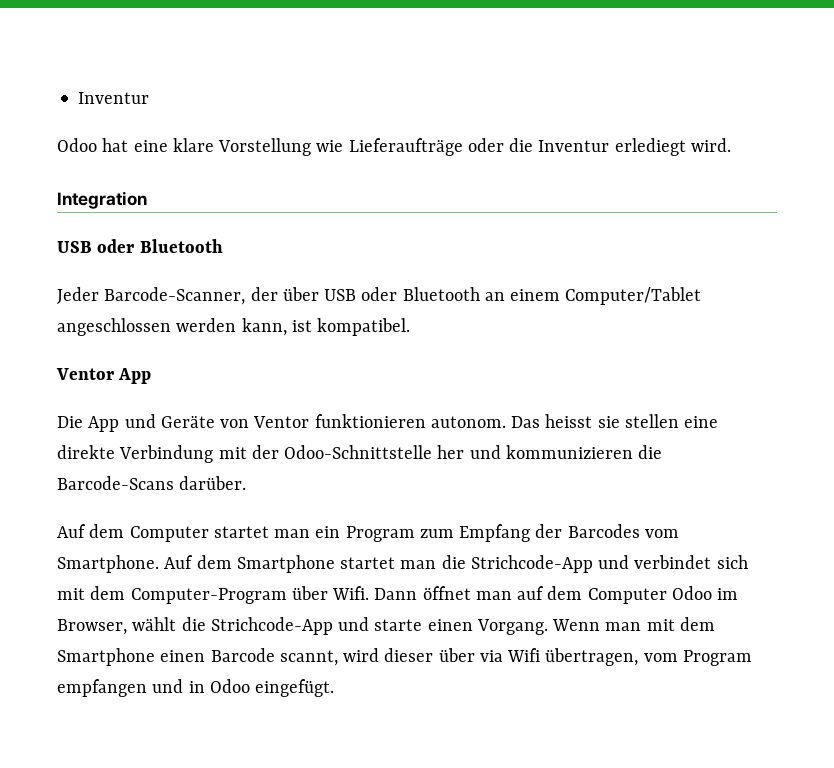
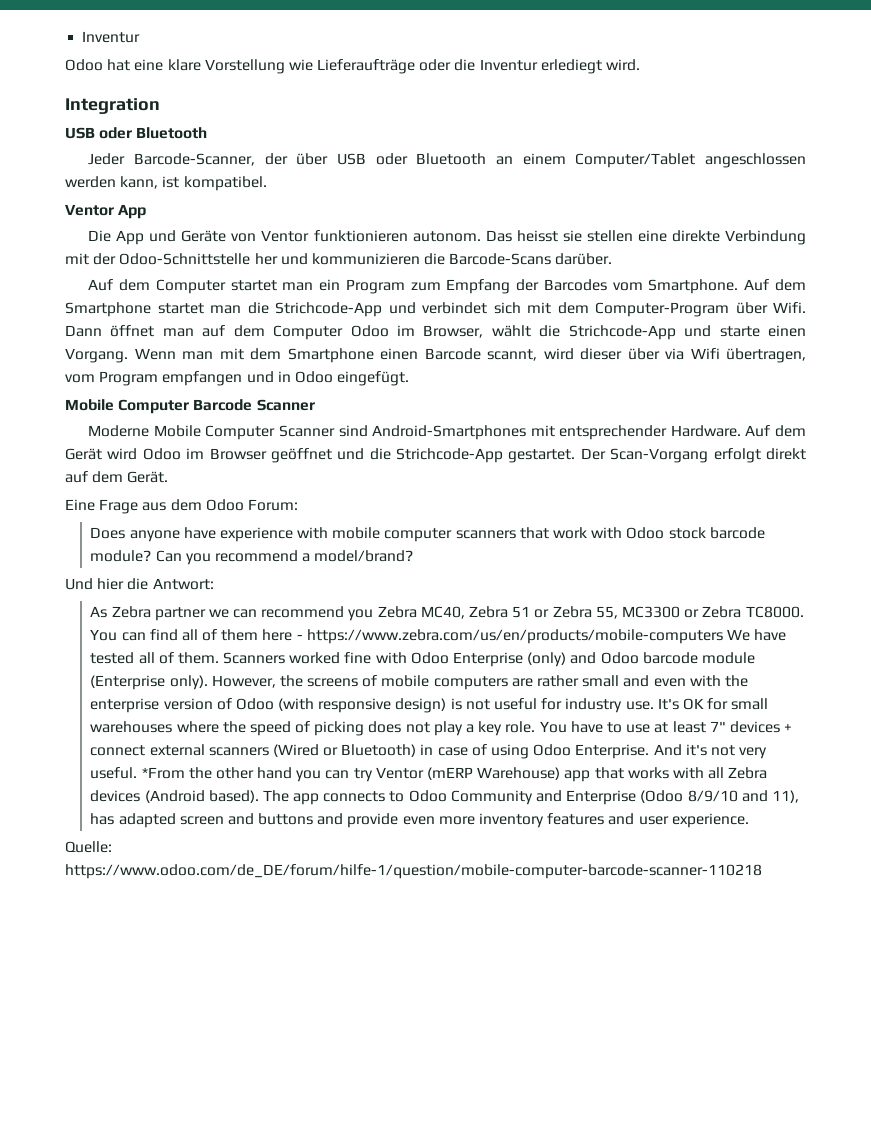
(335, 688) none -> [65,399,315,414] [88,425,806,440] [65,448,806,463] [65,471,169,483] [65,499,298,514] [90,527,765,542] [90,550,414,565] [65,578,214,590] [90,606,804,621] [90,629,787,644] [90,652,755,667] [90,675,748,690] [90,698,769,713] [90,721,793,736] [90,744,768,759] [90,767,768,782] [90,790,799,805] [90,813,749,828] [65,841,112,853] [65,864,762,879] // Mobile Computer Barcode Scanner // Moderne Mobile Computer Scanner sind Android-Smartphones mit entsprechender Hardware. Auf dem Gerät wird Odoo im Browser geöffnet und die Strichcode-App gestartet. Der Scan-Vorgang erfolgt direkt auf dem Gerät. // Eine Frage aus dem Odoo Forum: // Does anyone have experience with mobile computer scanners that work with Odoo stock barcode module? Can you recommend a model/brand? // Und hier die Antwort: // As Zebra partner we can recommend you Zebra MC40, Zebra 51 or Zebra 55, MC3300 or Zebra TC8000. You can find all of them here - https://www.zebra.com/us/en/products/mobile-computers We have tested all of them. Scanners worked fine with Odoo Enterprise (only) and Odoo barcode module (Enterprise only). However, the screens of mobile computers are rather small and even with the enterprise version of Odoo (with responsive design) is not useful for industry use. It's OK for small warehouses where the speed of picking does not play a key role. You have to use at least 7" devices + connect external scanners (Wired or Bluetooth) in case of using Odoo Enterprise. And it's not very useful. *From the other hand you can try Ventor (mERP Warehouse) app that works with all Zebra devices (Android based). The app connects to Odoo Community and Enterprise (Odoo 8/9/10 and 11), has adapted screen and buttons and provide even more inventory features and user experience. // Quelle: https://www.odoo.com/de_DE/forum/hilfe-1/question/mobile-computer-barcode-scanner-110218

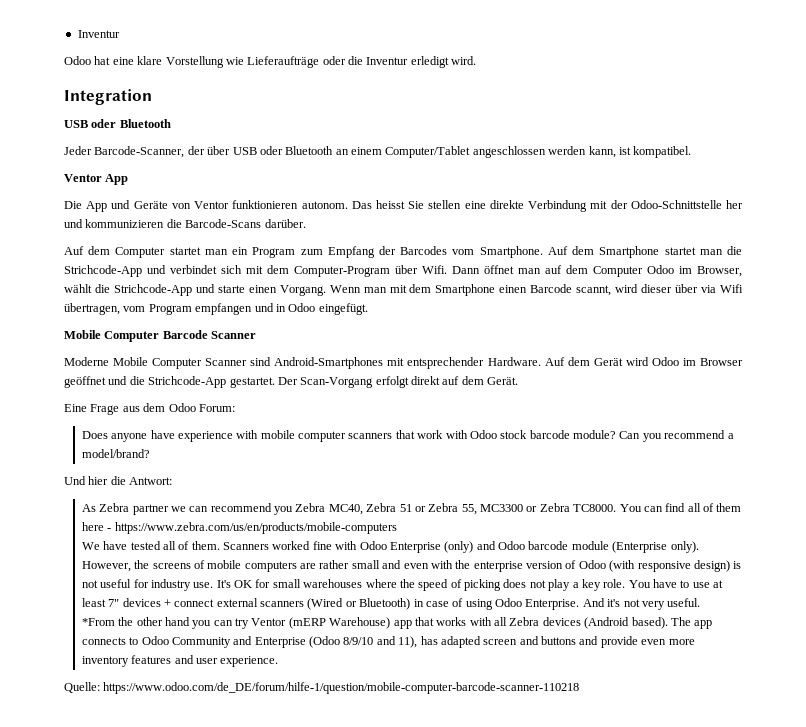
[540,59,602,74] erlediegt -> [410,56,449,68] erledigt
[562,230,582,242] sie -> [408,201,425,209] Sie
(723, 636) none -> (397, 528) //
(138, 773) none -> (701, 602) //

